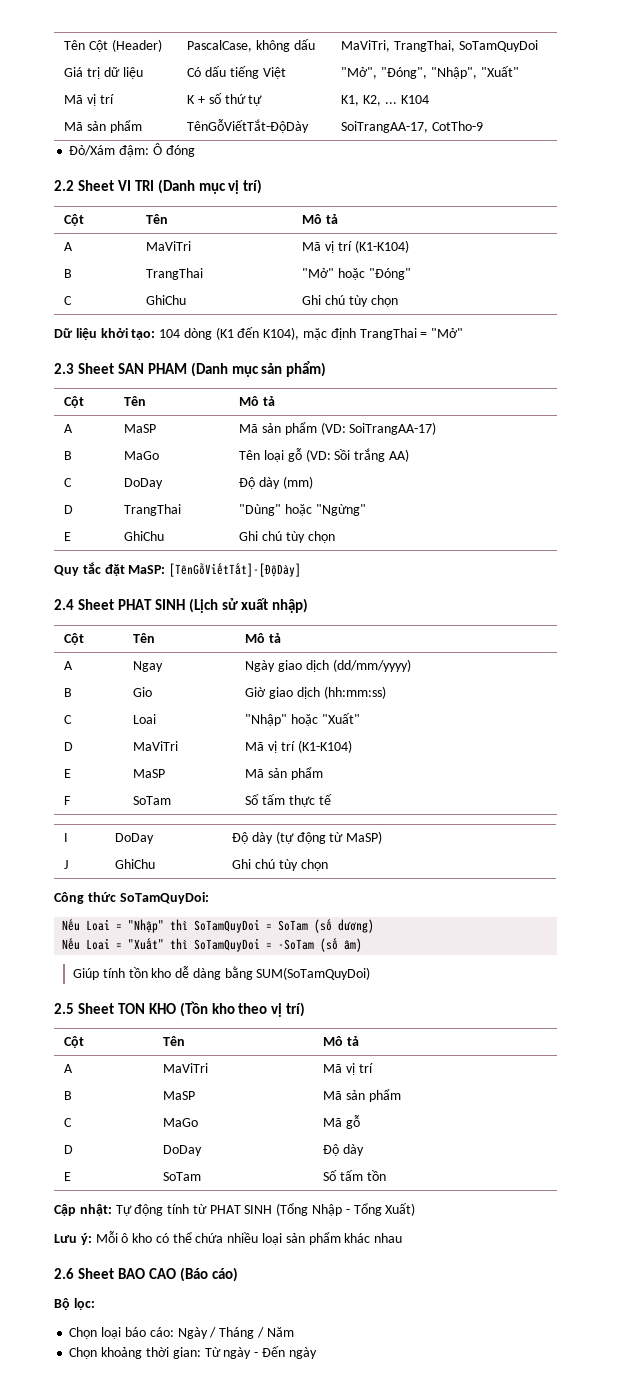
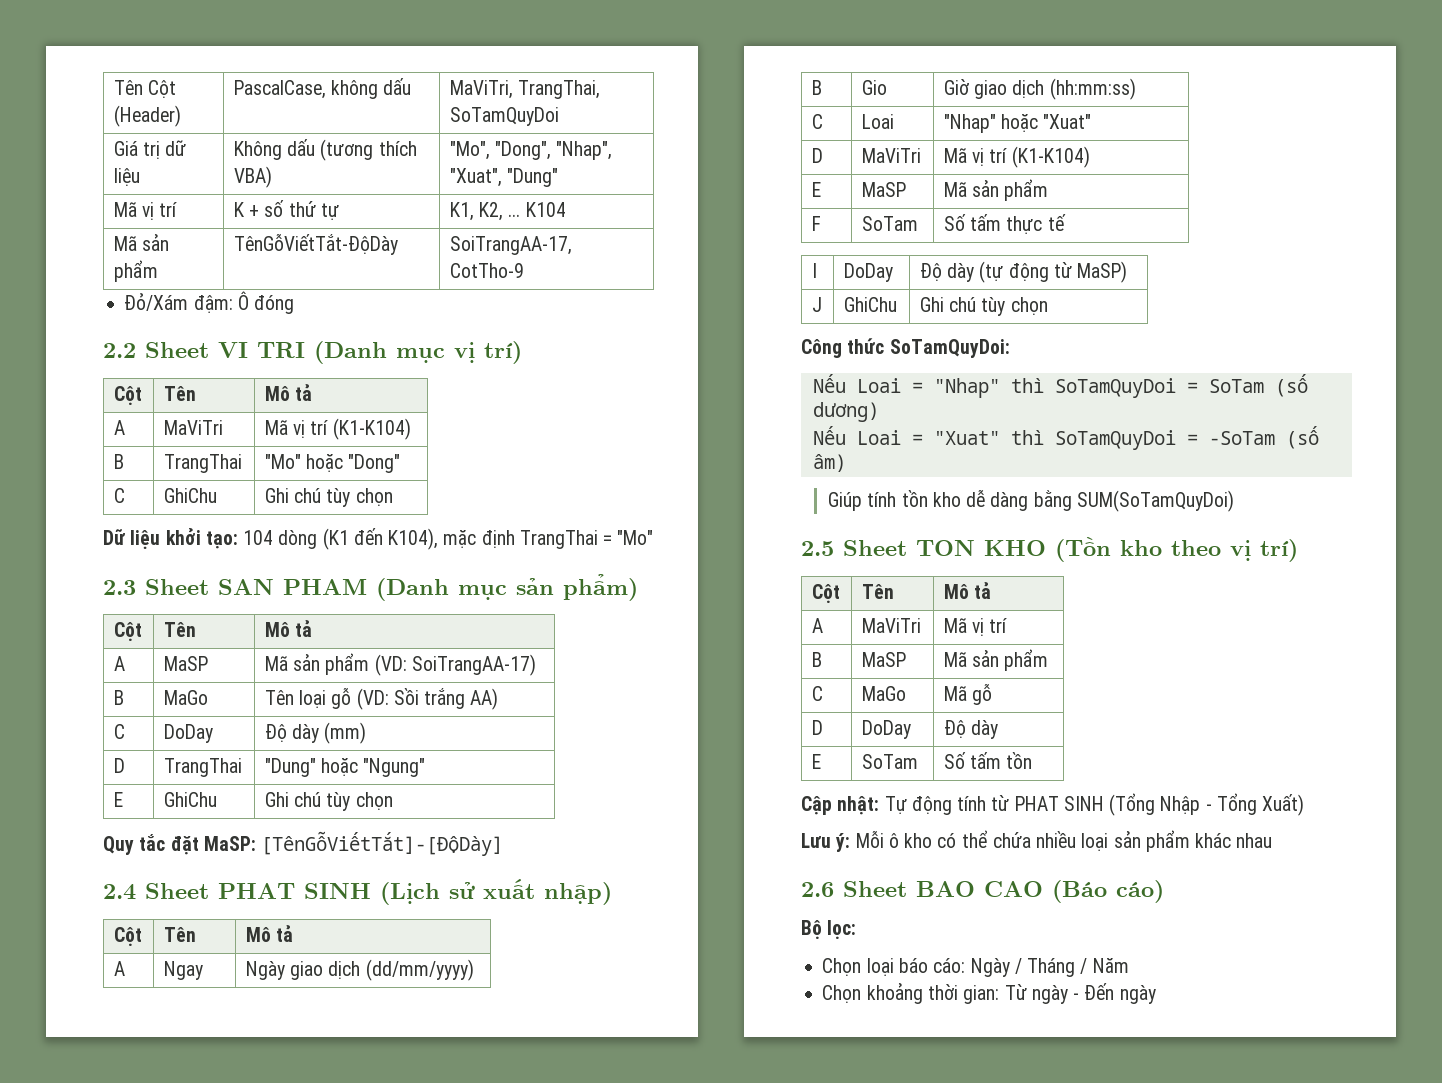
[187,66,286,79] [341,66,519,79] Có dấu tiếng Việt | "Mở", "Đóng", "Nhập", "Xuất" -> [233,139,417,161] [233,166,272,188] [449,141,613,160] [449,168,559,187] Không dấu (tương thích VBA) | "Mo", "Dong", "Nhap", "Xuat", "Dung"
[302,268,411,280] "Mở" hoặc "Đóng" -> [264,454,401,473] "Mo" hoặc "Dong"
[431,328,464,338] "Mở" -> [617,530,654,545] "Mo"
[239,504,366,516] "Dùng" hoặc "Ngừng" -> [264,758,426,777] "Dung" hoặc "Ngung"
[245,713,360,726] "Nhập" hoặc "Xuất" -> [943,114,1092,133] "Nhap" hoặc "Xuat"
[128,919,165,933] "Nhập" -> [933,378,1000,398] "Nhap"
[128,938,165,950] "Xuất" -> [933,431,1000,445] "Xuat"

